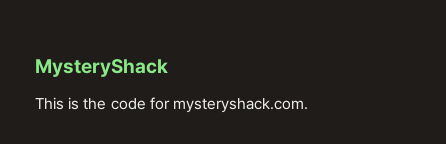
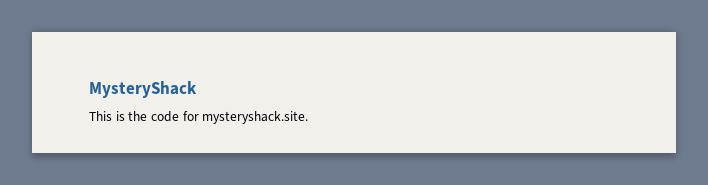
[172,98,308,113] mysteryshack.com. -> [202,111,309,124] mysteryshack.site.

